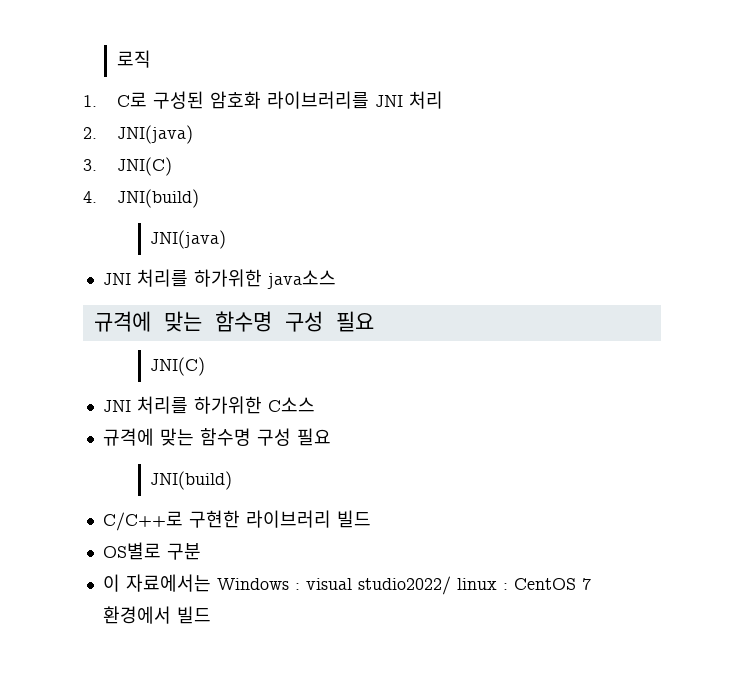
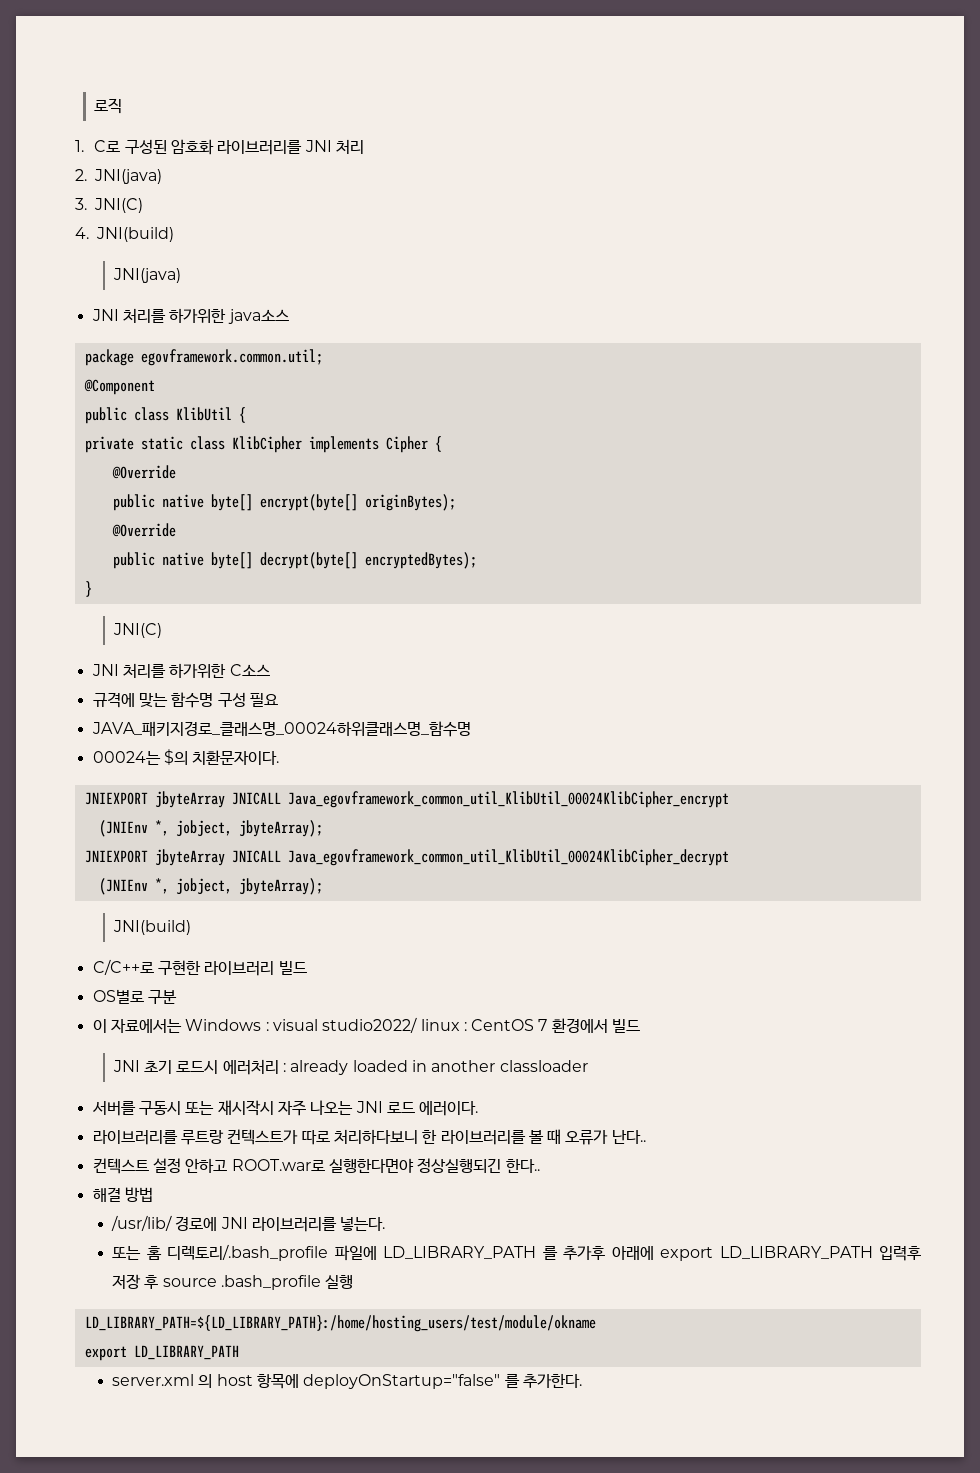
[93,311,374,332] 규격에 맞는 함수명 구성 필요 -> [84,349,323,366] [83,379,155,395] [84,407,246,424] [84,436,442,453] [111,465,176,479] [112,494,456,511] [111,523,176,537] [112,552,477,569] [84,581,92,597] package egovframework.common.util; // @Component // public class KlibUtil { // private static class KlibCipher implements Cipher { // @Override // public native byte[] encrypt(byte[] originBytes); // @Override // public native byte[] decrypt(byte[] encryptedBytes); // }
(331, 437) none -> [91,721,471,737] [92,749,280,765] [84,791,729,808] [98,820,323,837] [84,849,729,866] [98,878,323,895] // JAVA_패키지경로_클래스명_00024하위클래스명_함수명 // 00024는 $의 치환문자이다. // JNIEXPORT jbyteArray JNICALL Java_egovframework_common_util_KlibUtil_00024KlibCipher_encrypt // (JNIEnv *, jobject, jbyteArray); // JNIEXPORT jbyteArray JNICALL Java_egovframework_common_util_KlibUtil_00024KlibCipher_decrypt // (JNIEnv *, jobject, jbyteArray);
(211, 615) none -> [112,1059,588,1075] [91,1100,479,1116] [92,1129,646,1145] [92,1158,540,1174] [92,1187,153,1202] [111,1215,386,1232] [112,1244,922,1261] [112,1274,354,1290] [84,1315,596,1332] [84,1345,239,1361] [112,1373,582,1389] // JNI 초기 로드시 에러처리 : already loaded in another classloader // 서버를 구동시 또는 재시작시 자주 나오는 JNI 로드 에러이다. // 라이브러리를 루트랑 컨텍스트가 따로 처리하다보니 한 라이브러리를 볼 때 오류가 난다.. // 컨텍스트 설정 안하고 ROOT.war로 실행한다면야 정상실행되긴 한다.. // 해결 방법 // /usr/lib/ 경로에 JNI 라이브러리를 넣는다. // 또는 홈 디렉토리/.bash_profile 파일에 LD_LIBRARY_PATH 를 추가후 아래에 export LD_LIBRARY_PATH 입력후 저장 후 source .bash_profile 실행 // LD_LIBRARY_PATH=${LD_LIBRARY_PATH}:/home/hosting_users/test/module/okname // export LD_LIBRARY_PATH // server.xml 의 host 항목에 deployOnStartup="false" 를 추가한다.

